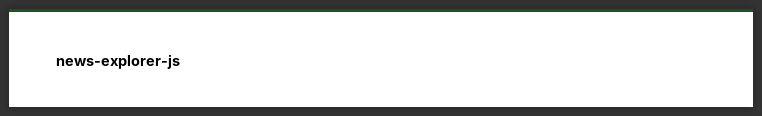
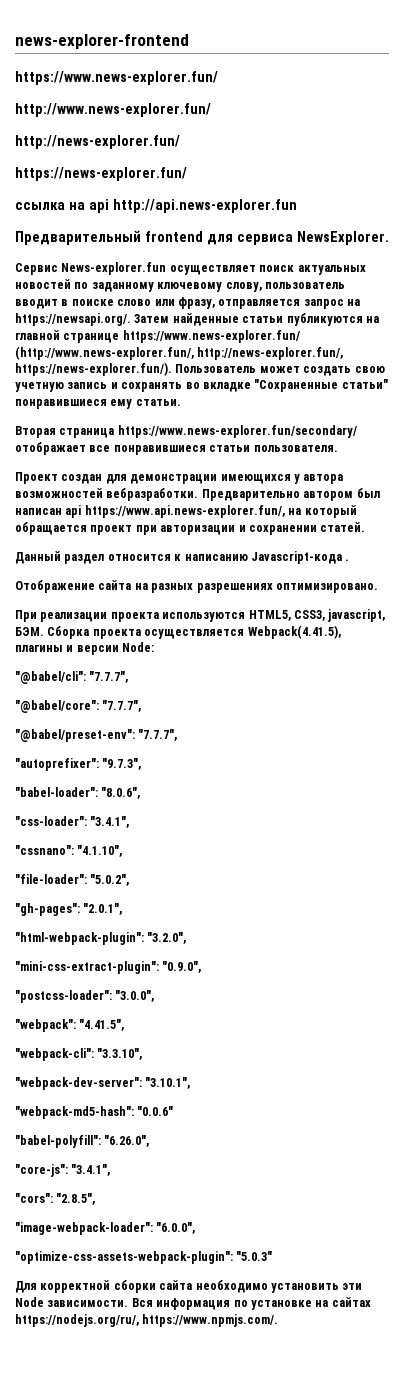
[56,54,180,69] news-explorer-js -> [15,34,189,49] [15,71,218,85] [15,103,211,117] [15,135,180,149] [15,167,187,181] [15,199,297,213] [15,230,389,245] [15,262,366,275] [15,279,345,292] [15,297,360,309] [15,313,379,326] [15,330,300,343] [15,346,344,360] [15,362,385,376] [15,379,388,392] [15,399,181,409] [15,425,357,438] [15,442,338,455] [15,472,344,484] [15,488,380,501] [15,505,357,518] [15,522,366,535] [15,551,350,564] [15,580,378,593] [15,609,386,622] [15,625,341,639] [15,642,155,655] [15,671,129,684] [15,700,142,713] [15,729,178,742] [15,758,142,771] [15,787,141,799] [15,816,130,828] [15,845,123,857] [15,874,130,886] [15,903,123,916] [15,932,187,945] [15,961,202,974] [15,990,155,1003] [15,1019,125,1032] [15,1048,143,1061] [15,1077,191,1090] [15,1106,174,1119] [15,1135,150,1148] [15,1164,111,1177] [15,1193,96,1205] [15,1222,196,1235] [15,1251,273,1264] [15,1280,363,1293] [15,1297,371,1310] [15,1314,279,1327] news-explorer-frontend // https://www.news-explorer.fun/ // http://www.news-explorer.fun/ // http://news-explorer.fun/ // https://news-explorer.fun/ // ссылка на api http://api.news-explorer.fun // Предварительный frontend для сервиса NewsExplorer. // Сервис News-explorer.fun осуществляет поиск актуальных новостей по заданному ключевому слову, пользователь вводит в поиске слово или фразу, отправляется запрос на https://newsapi.org/. Затем найденные статьи публикуются на главной странице https://www.news-explorer.fun/ (http://www.news-explorer.fun/, http://news-explorer.fun/, https://news-explorer.fun/). Пользователь может создать свою учетную запись и сохранять во вкладке "Сохраненные статьи" понравившиеся ему статьи. // Вторая страница https://www.news-explorer.fun/secondary/ отображает все понравившиеся статьи пользователя. // Проект создан для демонстрации имеющихся у автора возможностей вебразработки. Предварительно автором был написан api https://www.api.news-explorer.fun/, на который обращается проект при авторизации и сохранении статей. // Данный раздел относится к написанию Javascript-кода . // Отображение сайта на разных разрешениях оптимизировано. // При реализации проекта используются HTML5, CSS3, javascript, БЭМ. Сборка проекта осуществляется Webpack(4.41.5), плагины и версии Node: // "@babel/cli": "7.7.7", // "@babel/core": "7.7.7", // "@babel/preset-env": "7.7.7", // "autoprefixer": "9.7.3", // "babel-loader": "8.0.6", // "css-loader": "3.4.1", // "cssnano": "4.1.10", // "file-loader": "5.0.2", // "gh-pages": "2.0.1", // "html-webpack-plugin": "3.2.0", // "mini-css-extract-plugin": "0.9.0", // "postcss-loader": "3.0.0", // "webpack": "4.41.5", // "webpack-cli": "3.3.10", // "webpack-dev-server": "3.10.1", // "webpack-md5-hash": "0.0.6" // "babel-polyfill": "6.26.0", // "core-js": "3.4.1", // "cors": "2.8.5", // "image-webpack-loader": "6.0.0", // "optimize-css-assets-webpack-plugin": "5.0.3" // Для корректной сборки сайта необходимо установить эти Node зависимости. Вся информация по установке на сайтах https://nodejs.org/ru/, https://www.npmjs.com/.

